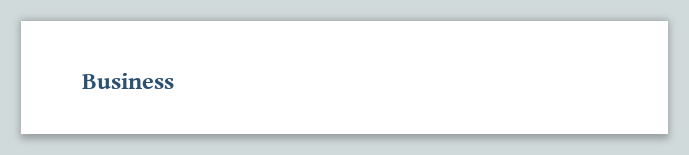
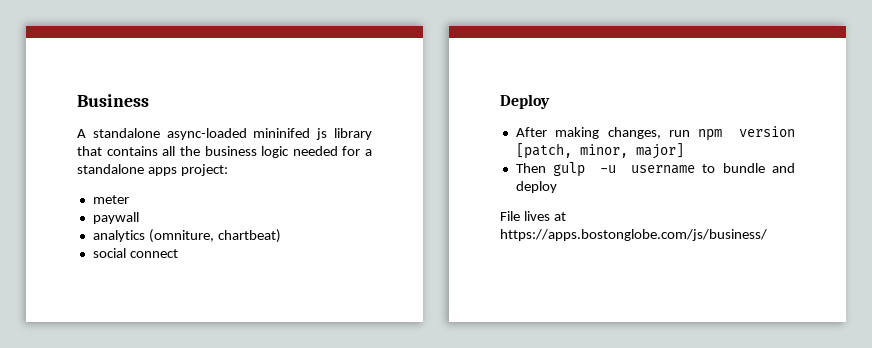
(174, 81) none -> [77,128,372,140] [77,146,372,158] [77,164,228,176] [92,195,129,204] [92,212,139,224] [92,229,281,243] [92,248,178,258] [500,94,550,109] [515,126,795,141] [515,143,684,159] [515,162,795,177] [515,181,557,193] [500,211,566,221] [500,229,767,241] // A standalone async-loaded mininifed js library that contains all the business logic needed for a standalone apps project: // meter // paywall // analytics (omniture, chartbeat) // social connect // Deploy // After making changes, run npm version [patch, minor, major] // Then gulp -u username to bundle and deploy // File lives at https://apps.bostonglobe.com/js/business/

